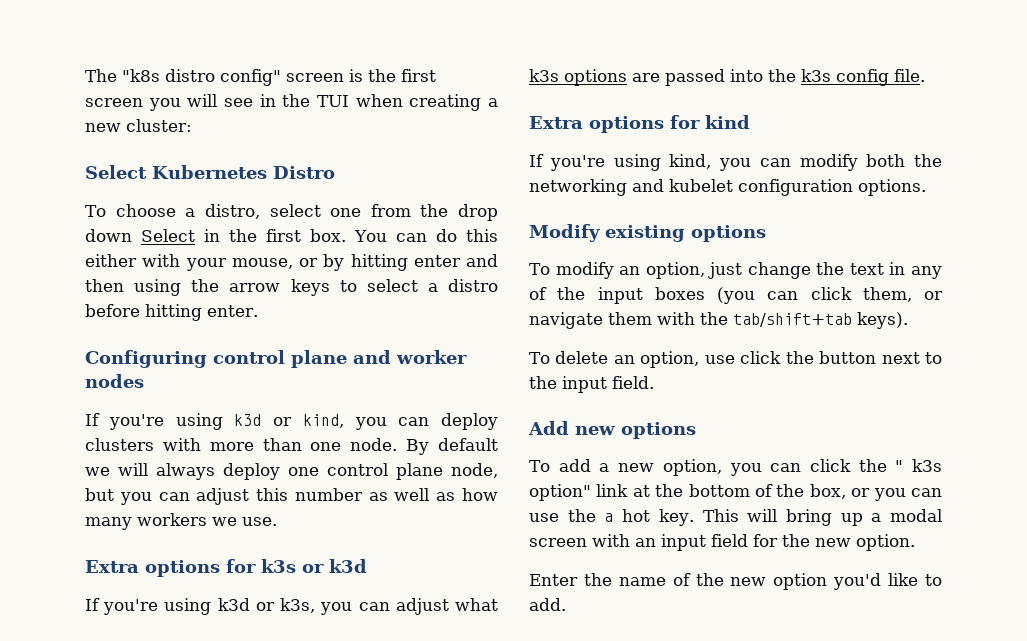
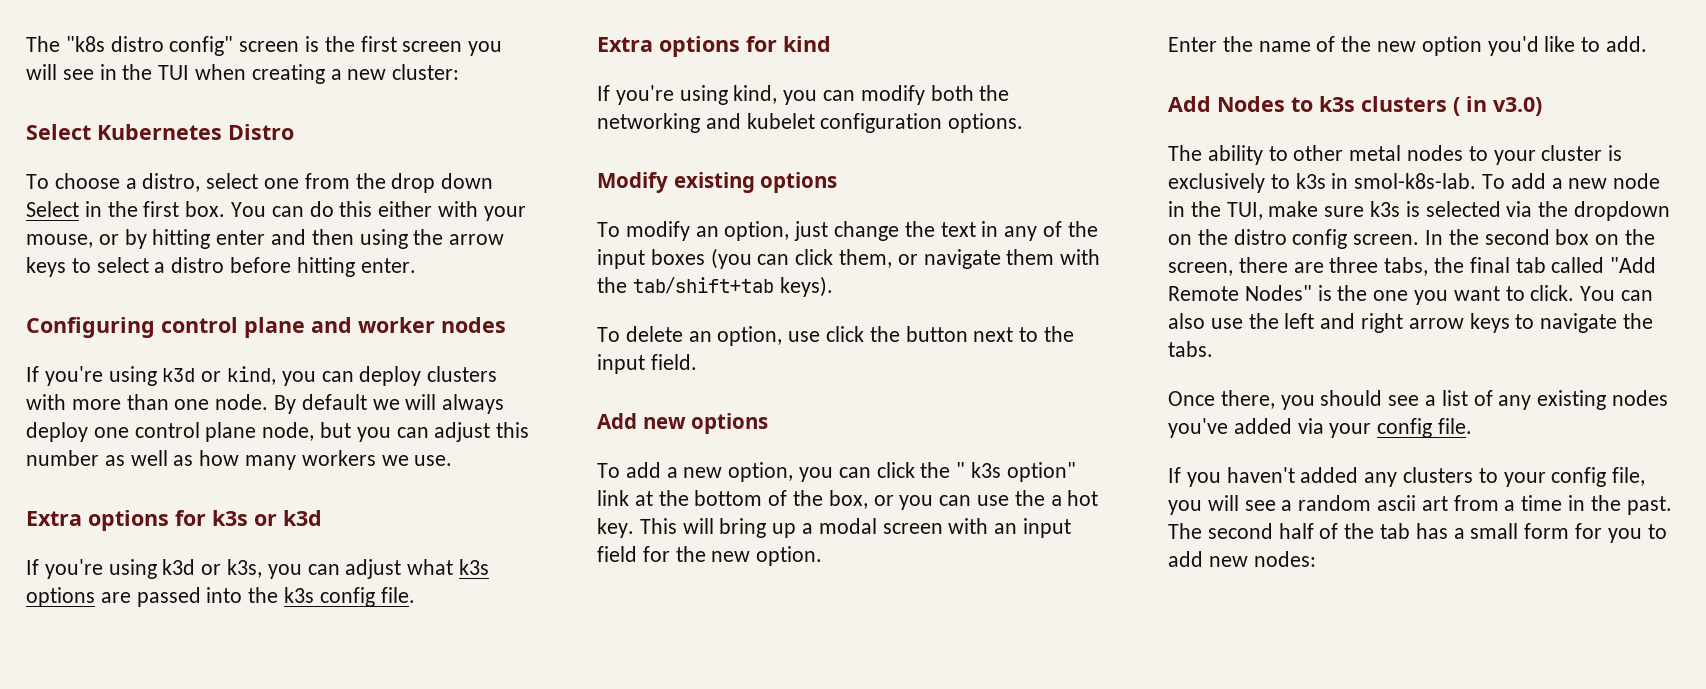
(566, 604) none -> [1168,96,1542,116] [1168,145,1623,165] [1168,173,1661,193] [1168,201,1671,221] [1168,229,1656,249] [1168,257,1657,276] [1168,285,1654,305] [1168,313,1654,333] [1168,341,1213,357] [1168,390,1669,410] [1168,418,1473,438] [1168,467,1646,487] [1168,495,1672,515] [1168,523,1667,543] [1168,551,1316,567] // Add Nodes to k3s clusters ( in v3.0) // The ability to other metal nodes to your cluster is exclusively to k3s in smol-k8s-lab. To add a new node in the TUI, make sure k3s is selected via the dropdown on the distro config screen. In the second box on the screen, there are three tabs, the final tab called "Add Remote Nodes" is the one you want to click. You can also use the left and right arrow keys to navigate the tabs. // Once there, you should see a list of any existing nodes you've added via your config file. // If you haven't added any clusters to your config file, you will see a random ascii art from a time in the past. The second half of the tab has a small form for you to add new nodes:

